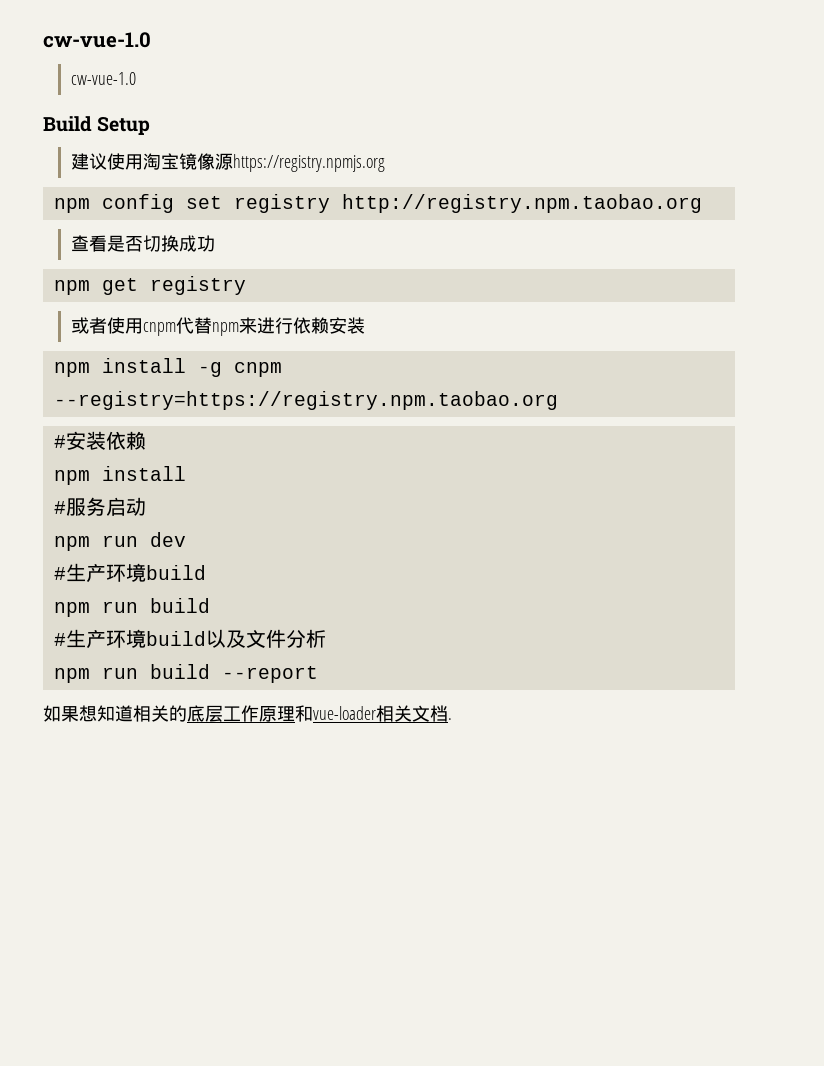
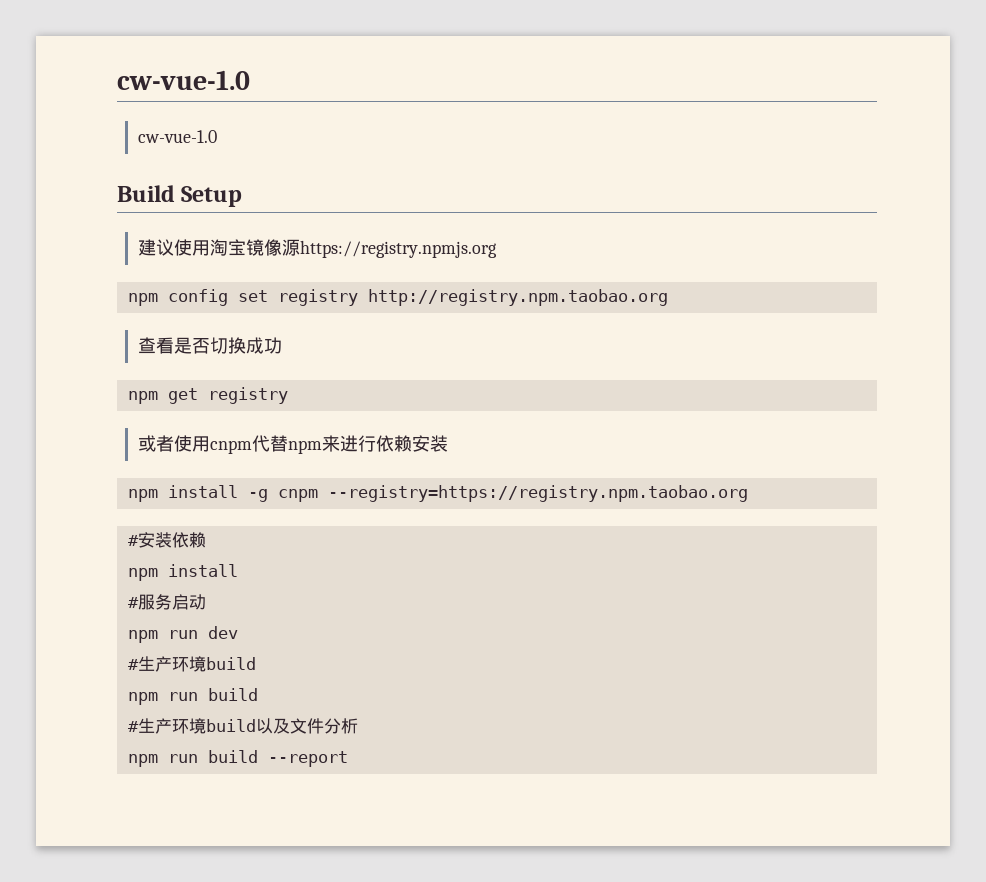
[43,705,452,722] // 如果想知道相关的底层工作原理和vue-loader相关文档. -> (348, 759) none

